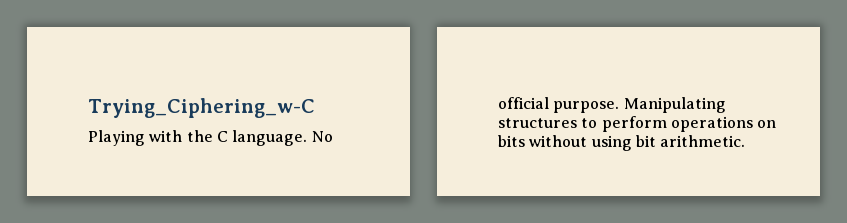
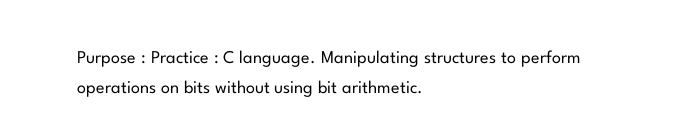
[88,98,315,118] [88,130,333,146] [498,97,620,113] Trying_Ciphering_w-C // Playing with the C language. No official purpose. -> [77,50,317,67] Purpose : Practice : C language.

